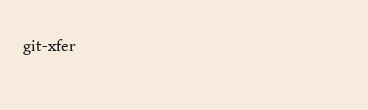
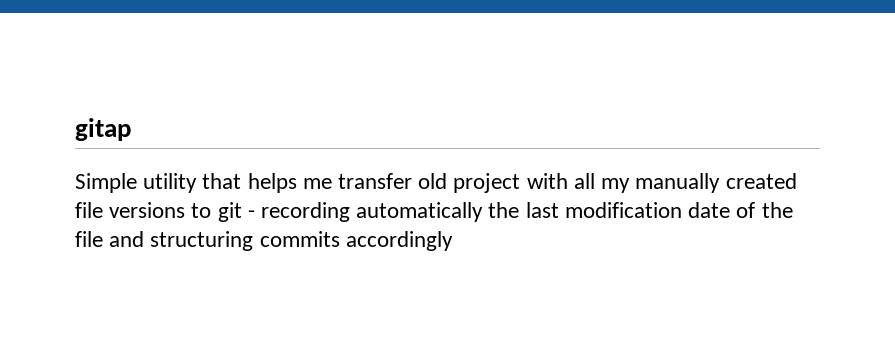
[23,39,76,55] git-xfer -> [75,118,131,141] [75,173,797,193] [75,202,793,222] [75,231,453,251] gitap // Simple utility that helps me transfer old project with all my manually created file versions to git - recording automatically the last modification date of the file and structuring commits accordingly

